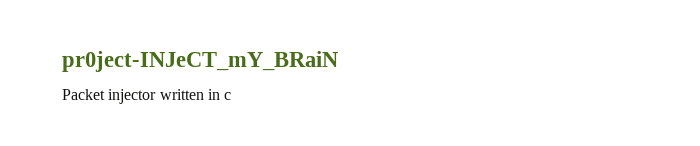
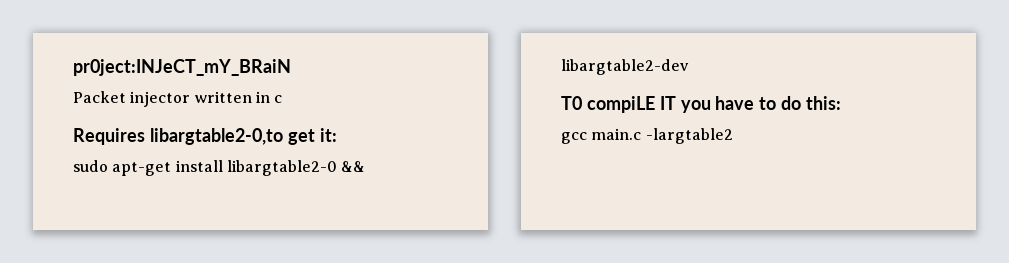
[62,51,338,72] pr0ject-INJeCT_mY_BRaiN -> [73,59,291,76] pr0ject:INJeCT_mY_BRaiN
(232, 96) none -> [73,128,337,145] [73,160,366,176] [561,59,689,75] [561,96,842,113] [561,128,733,144] // Requires libargtable2-0,to get it: // sudo apt-get install libargtable2-0 && libargtable2-dev // T0 compiLE IT you have to do this: // gcc main.c -largtable2

